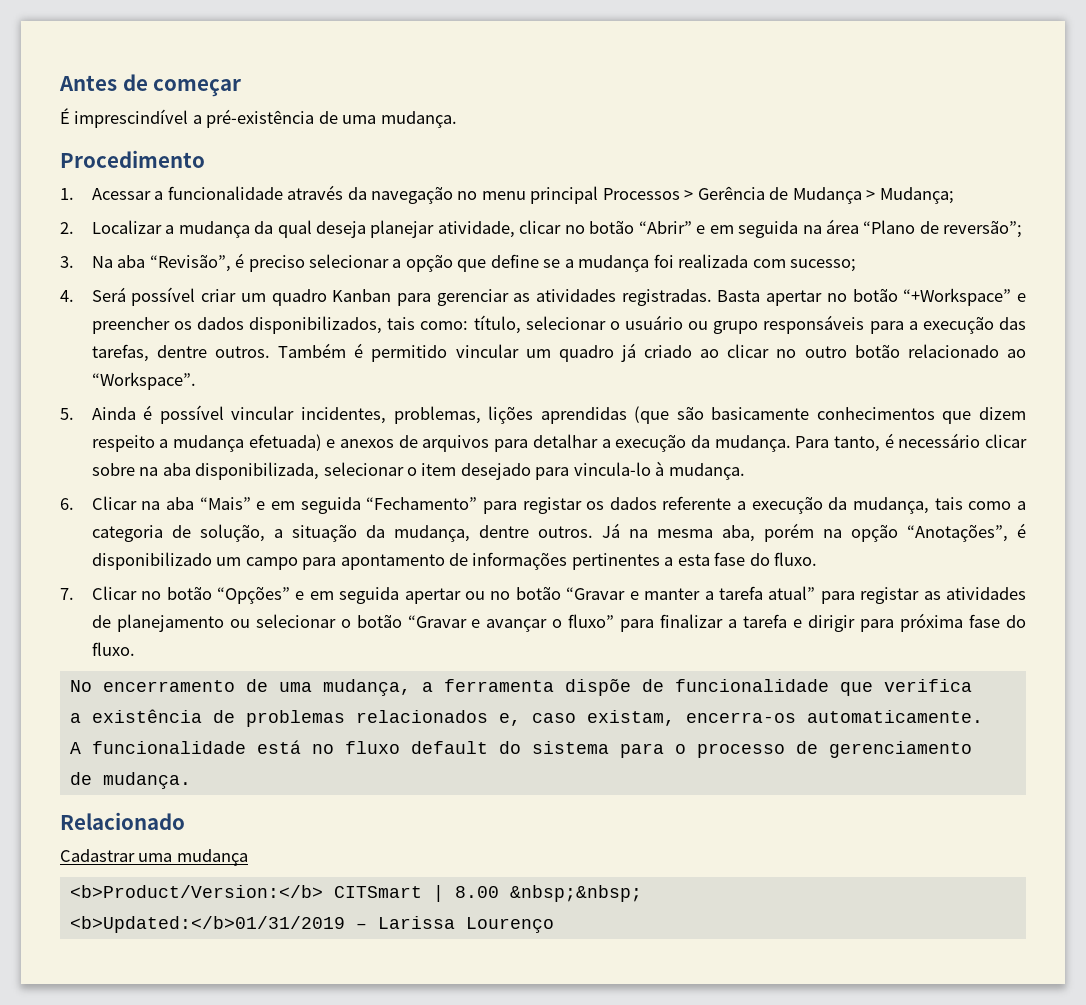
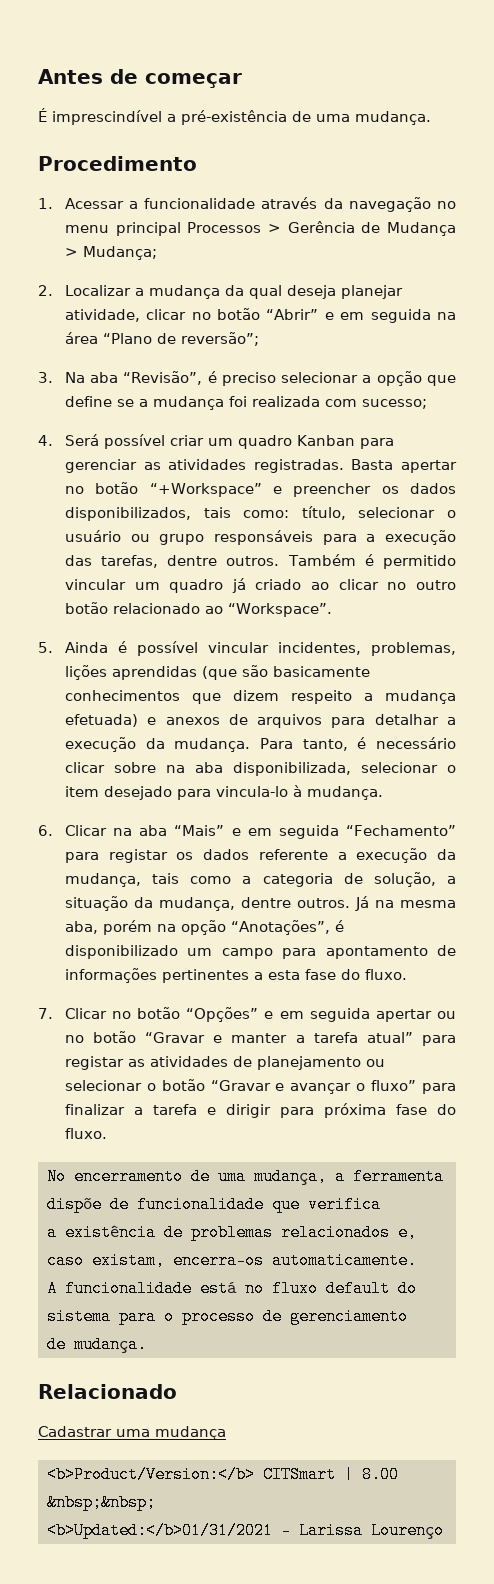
[69,916,345,933] <b>Updated:</b>01/31/2019 -> [47,1522,273,1539] <b>Updated:</b>01/31/2021

